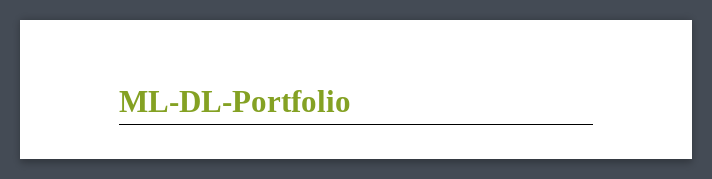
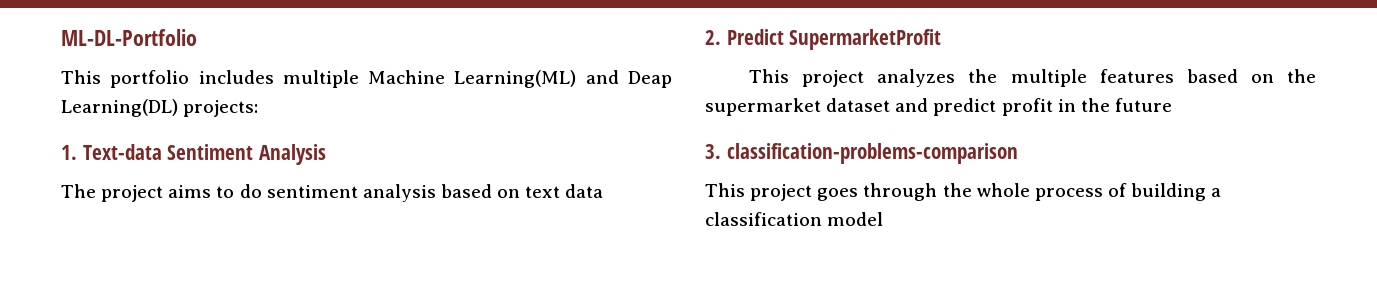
(351, 101) none -> [61,70,672,88] [61,99,259,117] [61,144,326,165] [61,184,604,202] [705,29,942,50] [749,69,1316,87] [705,98,1172,116] [705,143,1018,164] [705,183,1222,201] [705,212,884,226] // This portfolio includes multiple Machine Learning(ML) and Deap Learning(DL) projects: // 1. Text-data Sentiment Analysis // The project aims to do sentiment analysis based on text data // 2. Predict SupermarketProfit // This project analyzes the multiple features based on the supermarket dataset and predict profit in the future // 3. classification-problems-comparison // This project goes through the whole process of building a classification model

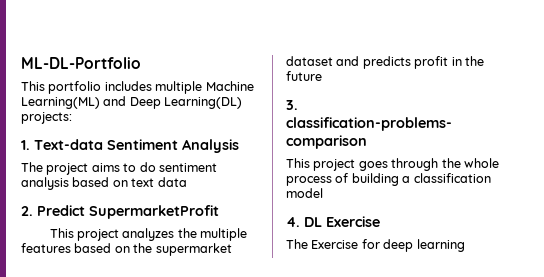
[628,71,672,88] Deap -> [129,97,161,109] Deep
[933,98,997,116] predict -> [362,56,411,69] predicts
(884, 219) none -> [286,216,380,227] [286,239,465,252] // 4. DL Exercise // The Exercise for deep learning

